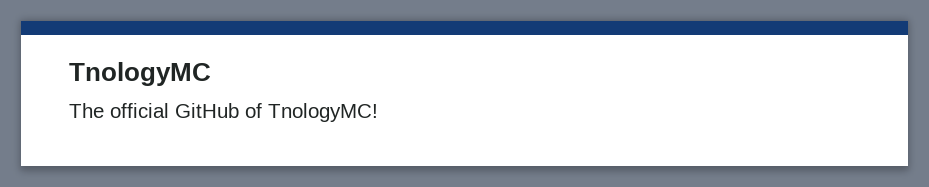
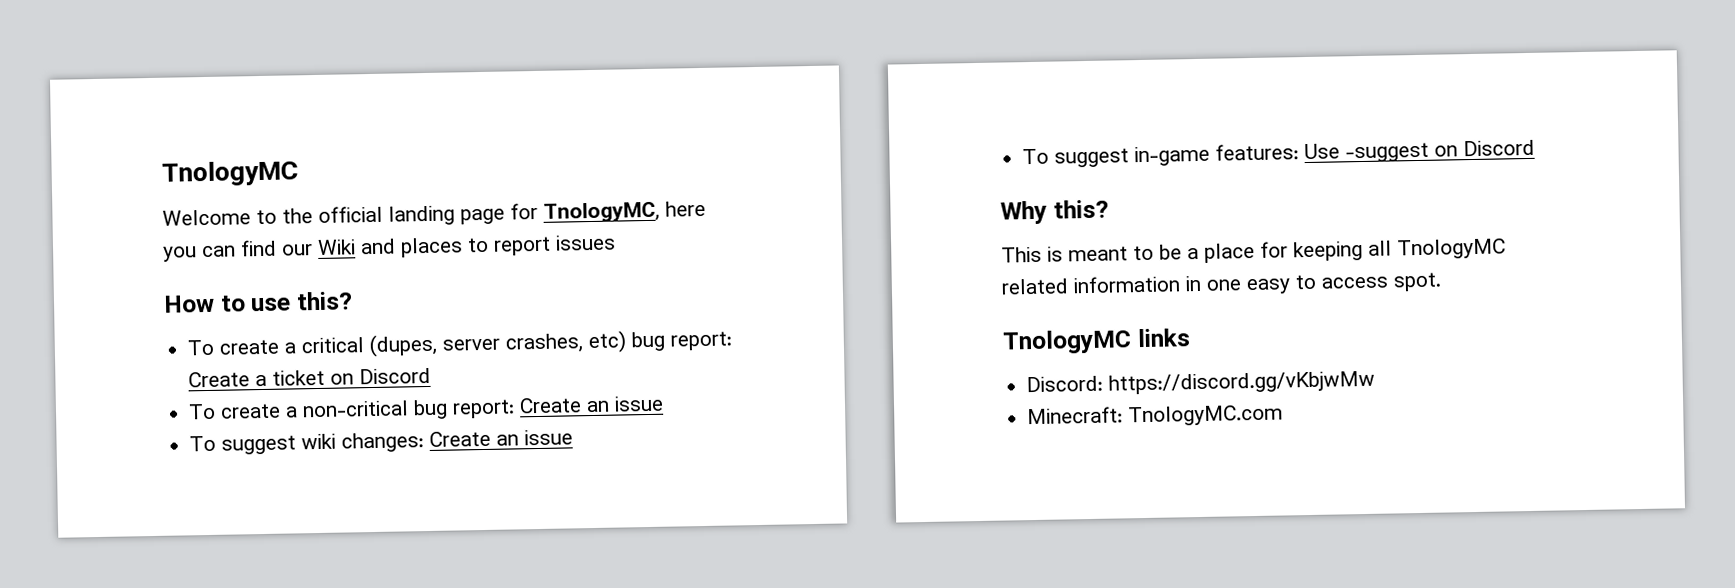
[69,103,378,122] The official GitHub of TnologyMC! -> [162,200,706,226] [163,234,616,262] [163,291,353,313] [187,330,733,358] [188,367,432,388] [188,395,665,420] [189,429,574,455] [1022,139,1536,168] [1000,199,1109,225] [1001,238,1506,263] [1001,272,1442,295] [1002,328,1190,355] [1026,370,1376,395] [1027,404,1284,427] Welcome to the official landing page for TnologyMC, here you can find our Wiki and places to report issues // How to use this? // To create a critical (dupes, server crashes, etc) bug report: Create a ticket on Discord // To create a non-critical bug report: Create an issue // To suggest wiki changes: Create an issue // To suggest in-game features: Use -suggest on Discord // Why this? // This is meant to be a place for keeping all TnologyMC related information in one easy to access spot. // TnologyMC links // Discord: https://discord.gg/vKbjwMw // Minecraft: TnologyMC.com

